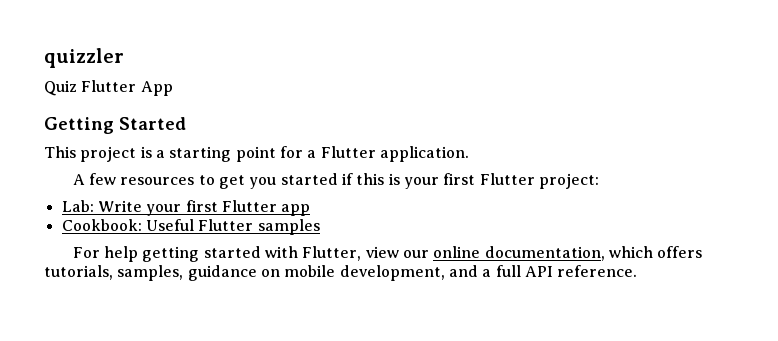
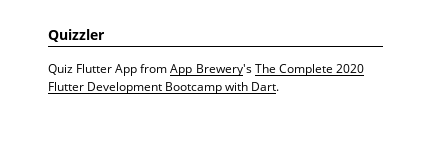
[44,48,124,68] quizzler -> [48,29,105,42] Quizzler
[44,117,186,134] [44,146,469,162] [72,173,600,189] [61,200,311,216] [61,219,320,235] [72,246,703,262] [44,265,638,281] // Getting Started // This project is a starting point for a Flutter application. // A few resources to get you started if this is your first Flutter project: // Lab: Write your first Flutter app // Cookbook: Useful Flutter samples // For help getting started with Flutter, view our online documentation, which offers tutorials, samples, guidance on mobile development, and a full API reference. -> [140,64,364,76] [48,82,280,94] from App Brewery's The Complete 2020 Flutter Development Bootcamp with Dart.

